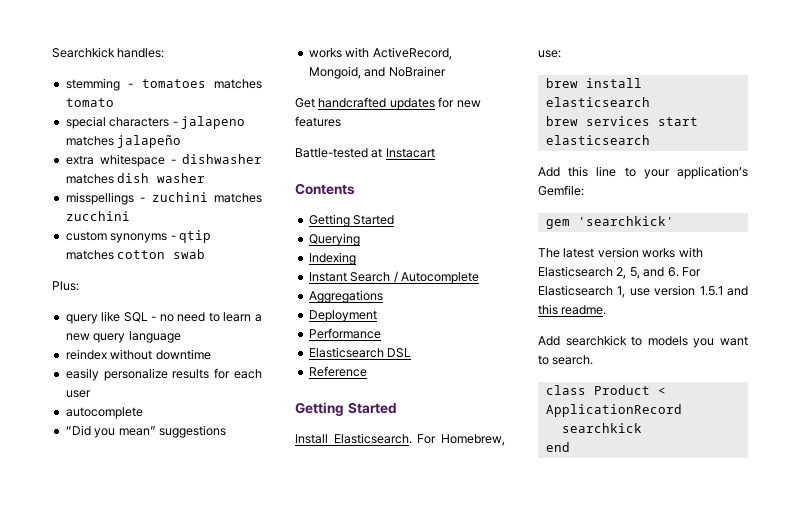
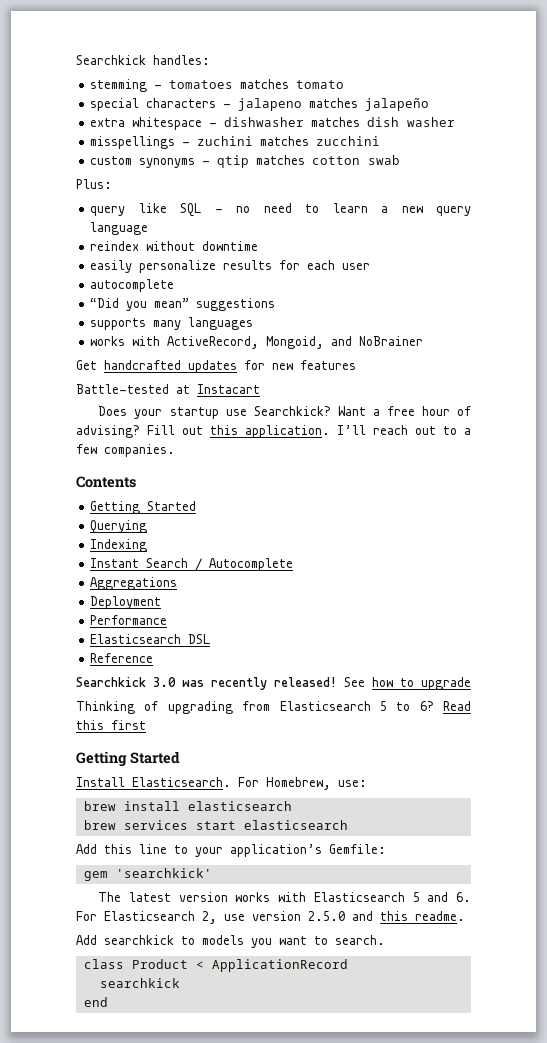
(226, 431) none -> [90,317,254,330] // supports many languages
(435, 153) none -> [98,406,471,419] [76,425,471,438] [76,444,175,457] // Does your startup use Searchkick? Want a free hour of advising? Fill out this application. I’ll reach out to a few companies.
(367, 371) none -> [76,677,471,690] [76,701,471,714] [76,720,146,730] // Searchkick 3.0 was recently released! See how to upgrade // Thinking of upgrading from Elasticsearch 5 to 6? Read this first
[616,267,640,279] 2, 5, -> [412,892,420,902] 5
[617,286,626,298] 1, -> [202,911,217,924] 2,
[699,286,723,296] 1.5.1 -> [308,911,345,921] 2.5.0

